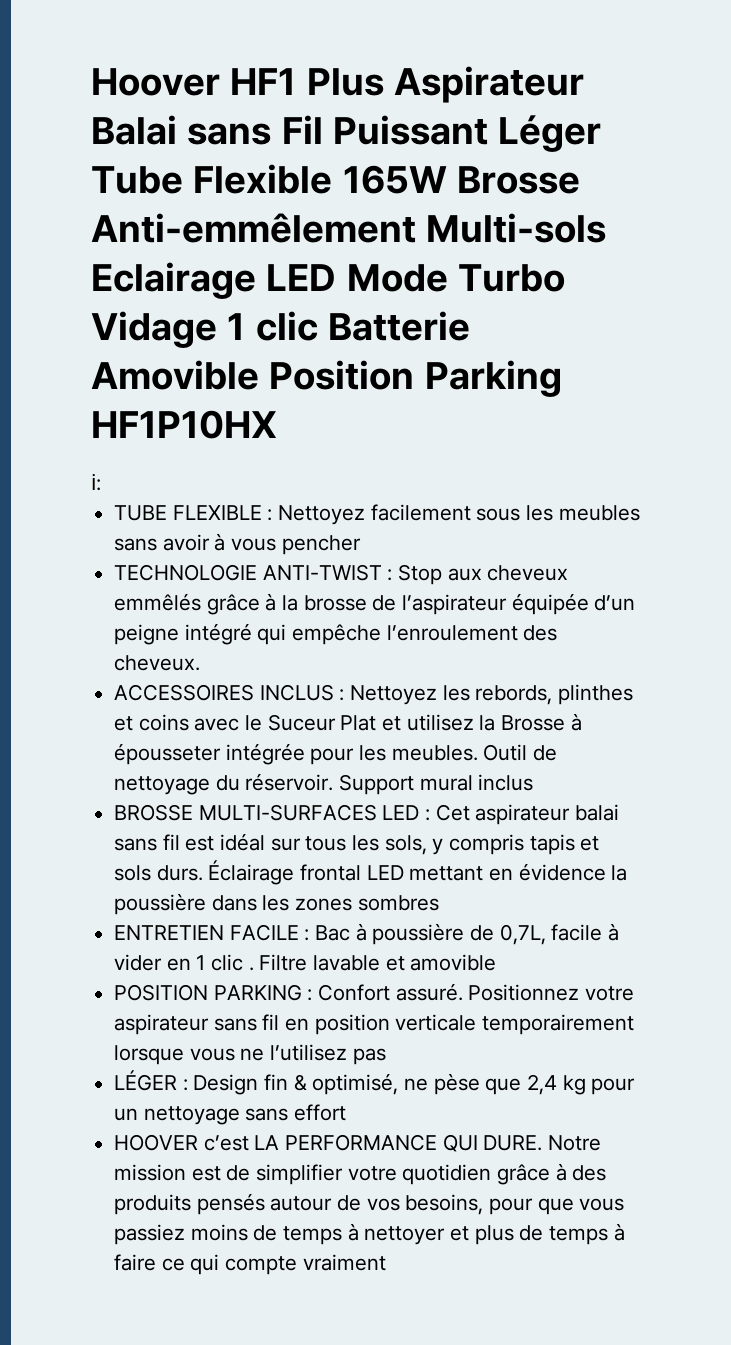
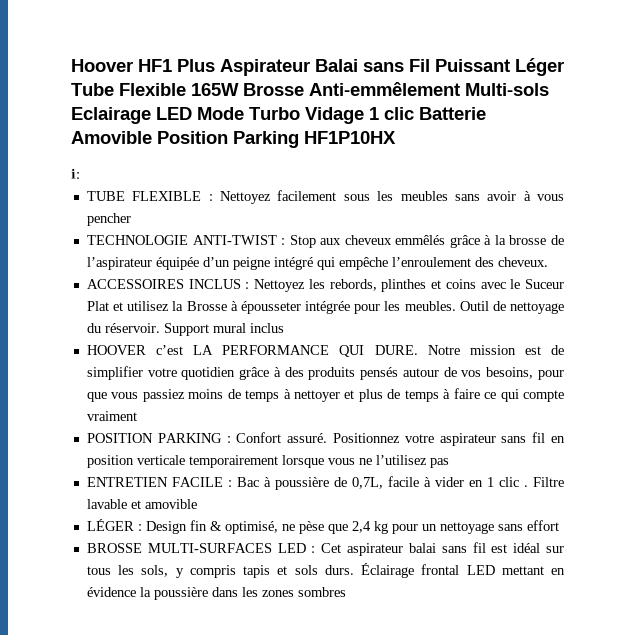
[114,804,620,825] [114,833,600,855] [114,860,628,885] [114,893,439,915] [114,923,620,945] [114,954,497,971] [114,983,635,1001] [114,1014,635,1035] [114,1044,386,1065] [114,1070,636,1095] [114,1104,347,1125] // BROSSE MULTI-SURFACES LED : Cet aspirateur balai sans fil est idéal sur tous les sols, y compris tapis et sols durs. Éclairage frontal LED mettant en évidence la poussière dans les zones sombres // ENTRETIEN FACILE : Bac à poussière de 0,7L, facile à vider en 1 clic . Filtre lavable et amovible // POSITION PARKING : Confort assuré. Positionnez votre aspirateur sans fil en position verticale temporairement lorsque vous ne l’utilisez pas // LÉGER : Design fin & optimisé, ne pèse que 2,4 kg pour un nettoyage sans effort -> (284, 328) none
(386, 1262) none -> [86,432,565,446] [86,455,449,468] [86,476,564,490] [86,499,197,509] [86,519,559,534] [86,542,564,556] [86,563,565,578] [86,587,346,600] // POSITION PARKING : Confort assuré. Positionnez votre aspirateur sans fil en position verticale temporairement lorsque vous ne l’utilisez pas // ENTRETIEN FACILE : Bac à poussière de 0,7L, facile à vider en 1 clic . Filtre lavable et amovible // LÉGER : Design fin & optimisé, ne pèse que 2,4 kg pour un nettoyage sans effort // BROSSE MULTI-SURFACES LED : Cet aspirateur balai sans fil est idéal sur tous les sols, y compris tapis et sols durs. Éclairage frontal LED mettant en évidence la poussière dans les zones sombres

